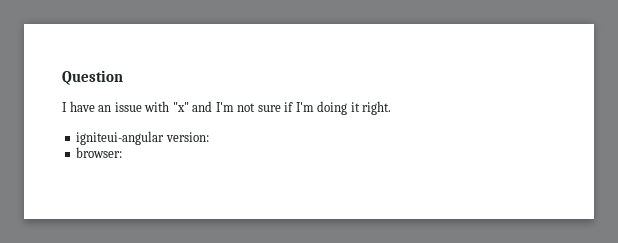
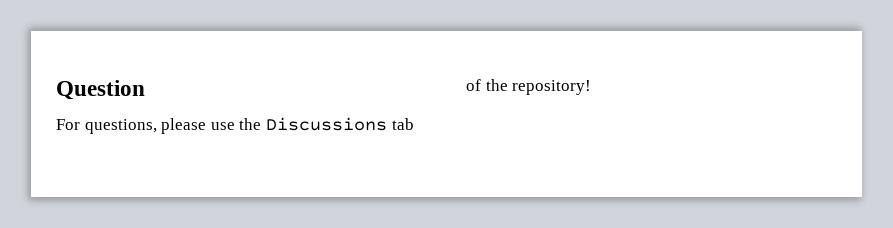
[62,101,392,115] [76,131,209,145] [76,147,123,158] I have an issue with "x" and I'm not sure if I'm doing it right. // igniteui-angular version: // browser: -> [56,117,414,134] [466,79,592,95] For questions, please use the Discussions tab of the repository!

